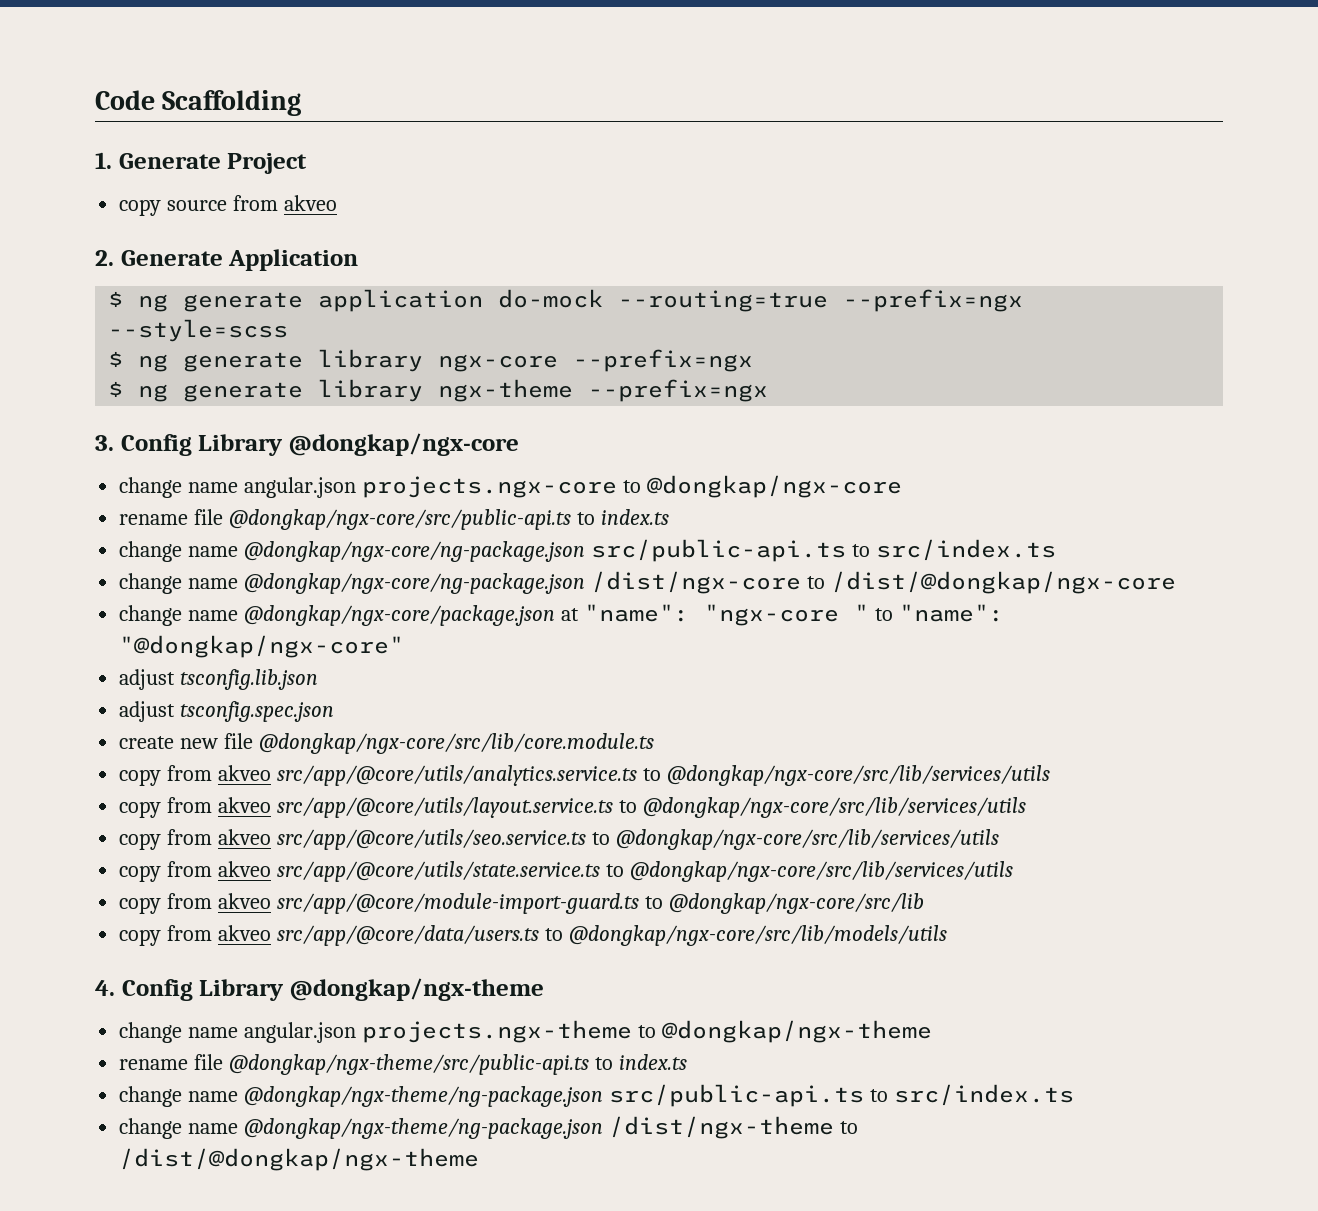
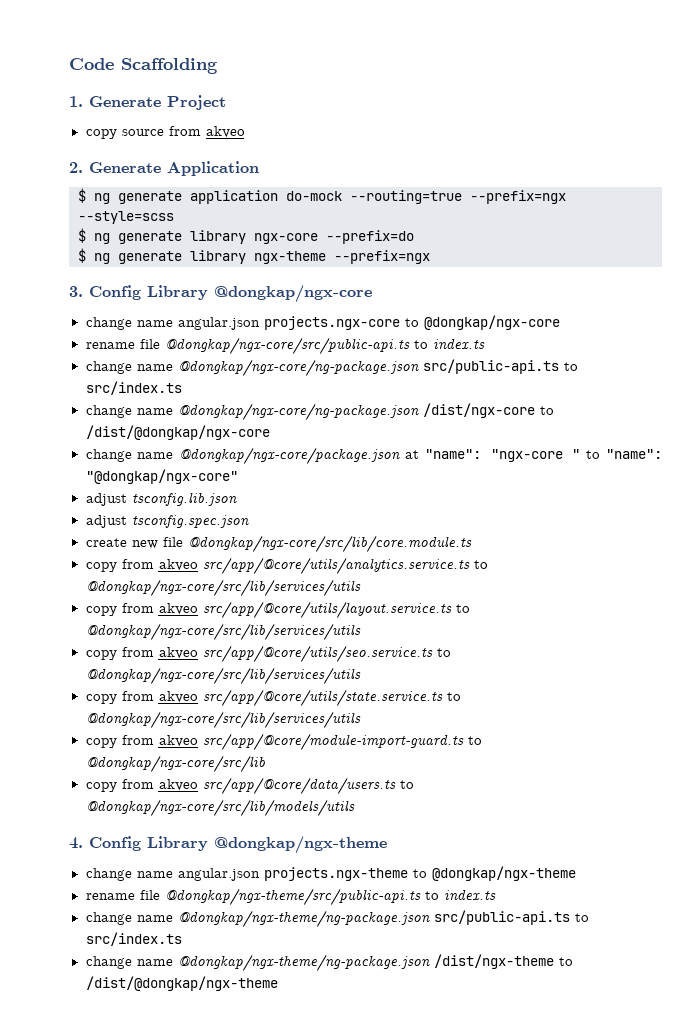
[573,349,754,372] --prefix=ngx -> [326,230,414,244] --prefix=do

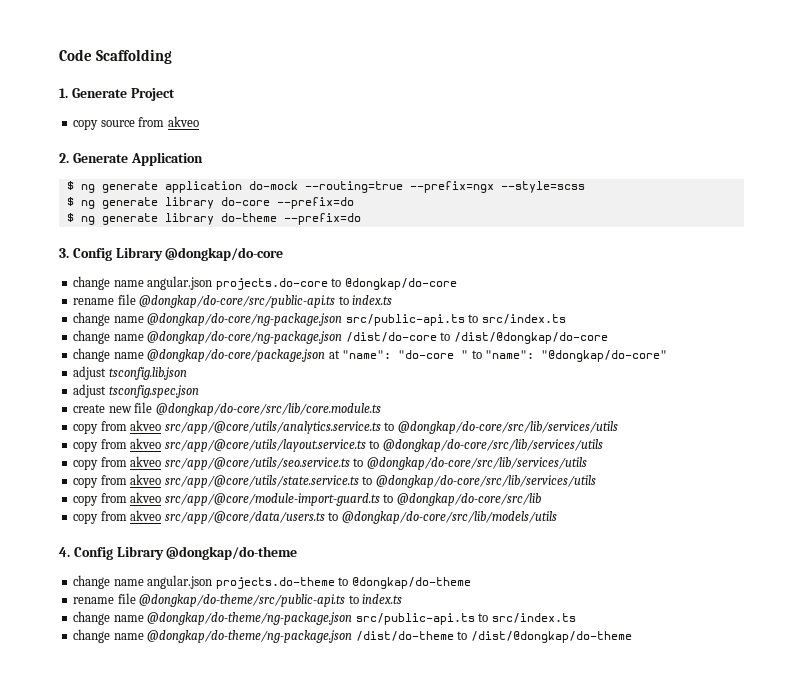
[254,233,318,244] ngx-core -> [220,197,270,206] do-core
[254,250,430,264] ngx-theme --prefix=ngx -> [220,213,361,225] do-theme --prefix=do
[214,285,372,303] [85,315,560,330] [85,337,485,355] [85,359,578,377] [85,381,182,395] [85,403,554,421] [85,425,270,440] [85,447,401,465] @dongkap/ngx-core // change name angular.json projects.ngx-core to @dongkap/ngx-core // rename file @dongkap/ngx-core/src/public-api.ts to index.ts // change name @dongkap/ngx-core/ng-package.json src/public-api.ts to src/index.ts // change name @dongkap/ngx-core/ng-package.json /dist/ngx-core to /dist/@dongkap/ngx-core // change name @dongkap/ngx-core/package.json -> [165,247,284,261] [73,276,457,290] [73,294,393,308] [73,312,566,326] [73,330,608,344] [73,348,326,362] @dongkap/do-core // change name angular.json projects.do-core to @dongkap/do-core // rename file @dongkap/do-core/src/public-api.ts to index.ts // change name @dongkap/do-core/ng-package.json src/public-api.ts to src/index.ts // change name @dongkap/do-core/ng-package.json /dist/do-core to /dist/@dongkap/do-core // change name @dongkap/do-core/package.json
[490,449,563,462] "ngx-core -> [398,350,455,359] "do-core
[85,469,238,484] "@dongkap/ngx-core" -> [541,350,668,362] "@dongkap/do-core"
[187,535,472,553] @dongkap/ngx-core/src/lib/core.module.ts -> [155,403,381,416] @dongkap/do-core/src/lib/core.module.ts
[85,579,361,597] @dongkap/ngx-core/src/lib/services/utils -> [397,421,618,434] @dongkap/do-core/src/lib/services/utils
[85,623,361,641] @dongkap/ngx-core/src/lib/services/utils -> [382,439,603,452] @dongkap/do-core/src/lib/services/utils
[85,667,361,685] @dongkap/ngx-core/src/lib/services/utils -> [366,457,587,470] @dongkap/do-core/src/lib/services/utils
[85,711,361,729] @dongkap/ngx-core/src/lib/services/utils -> [375,475,596,488] @dongkap/do-core/src/lib/services/utils
[85,755,265,773] @dongkap/ngx-core/src/lib -> [396,493,541,506] @dongkap/do-core/src/lib
[85,799,355,817] @dongkap/ngx-core/src/lib/models/utils -> [341,511,557,524] @dongkap/do-core/src/lib/models/utils
[214,836,387,854] [85,866,576,881] [85,888,496,906] [85,910,589,928] [85,932,182,946] [85,954,573,972] [85,976,278,991] @dongkap/ngx-theme // change name angular.json projects.ngx-theme to @dongkap/ngx-theme // rename file @dongkap/ngx-theme/src/public-api.ts to index.ts // change name @dongkap/ngx-theme/ng-package.json src/public-api.ts to src/index.ts // change name @dongkap/ngx-theme/ng-package.json /dist/ngx-theme to /dist/@dongkap/ngx-theme -> [166,546,298,560] [73,575,471,589] [73,593,403,607] [73,611,576,625] [73,629,632,643] @dongkap/do-theme // change name angular.json projects.do-theme to @dongkap/do-theme // rename file @dongkap/do-theme/src/public-api.ts to index.ts // change name @dongkap/do-theme/ng-package.json src/public-api.ts to src/index.ts // change name @dongkap/do-theme/ng-package.json /dist/do-theme to /dist/@dongkap/do-theme

